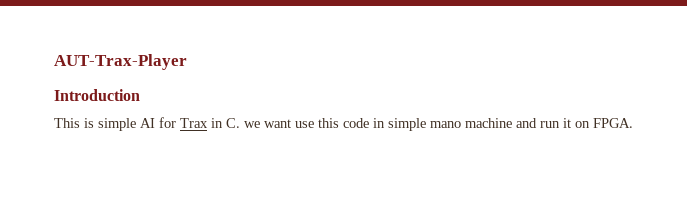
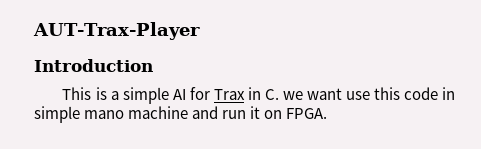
(94, 123) none -> [110,91,119,100] a

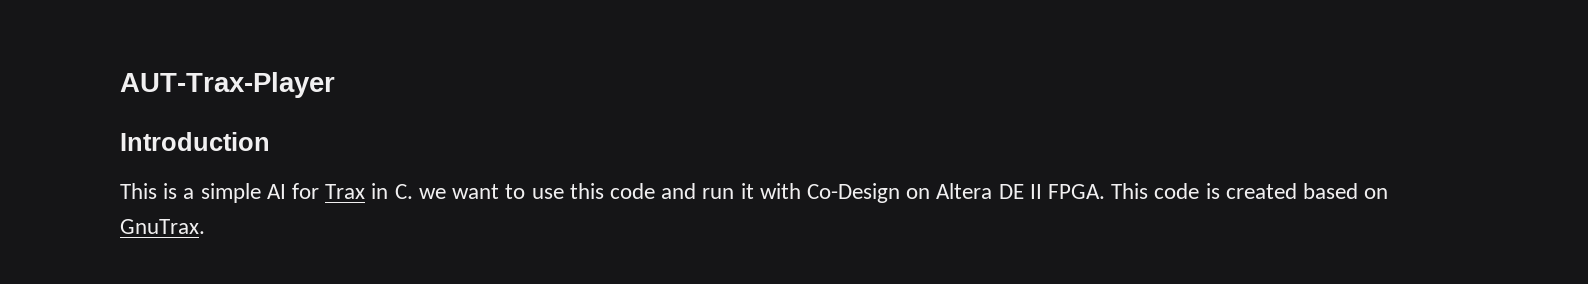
(342, 94) none -> [505,184,526,199] to
[442,87,456,100] [34,106,328,123] in simple mano machine and run it on FPGA. -> [661,183,1389,203] [120,219,205,234] and run it with Co-Design on Altera DE II FPGA. This code is created based on GnuTrax.

